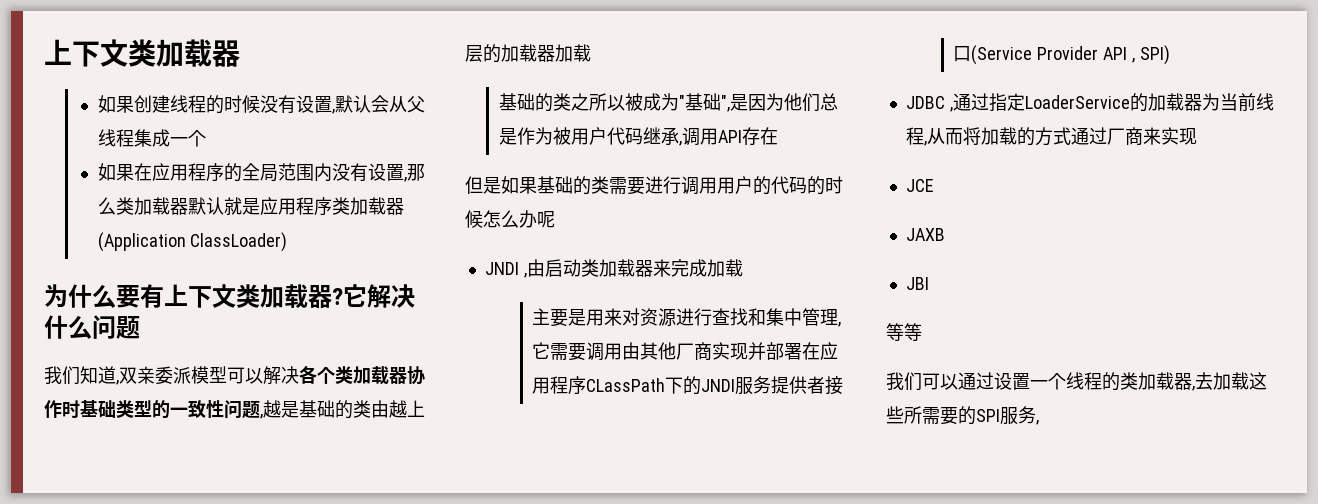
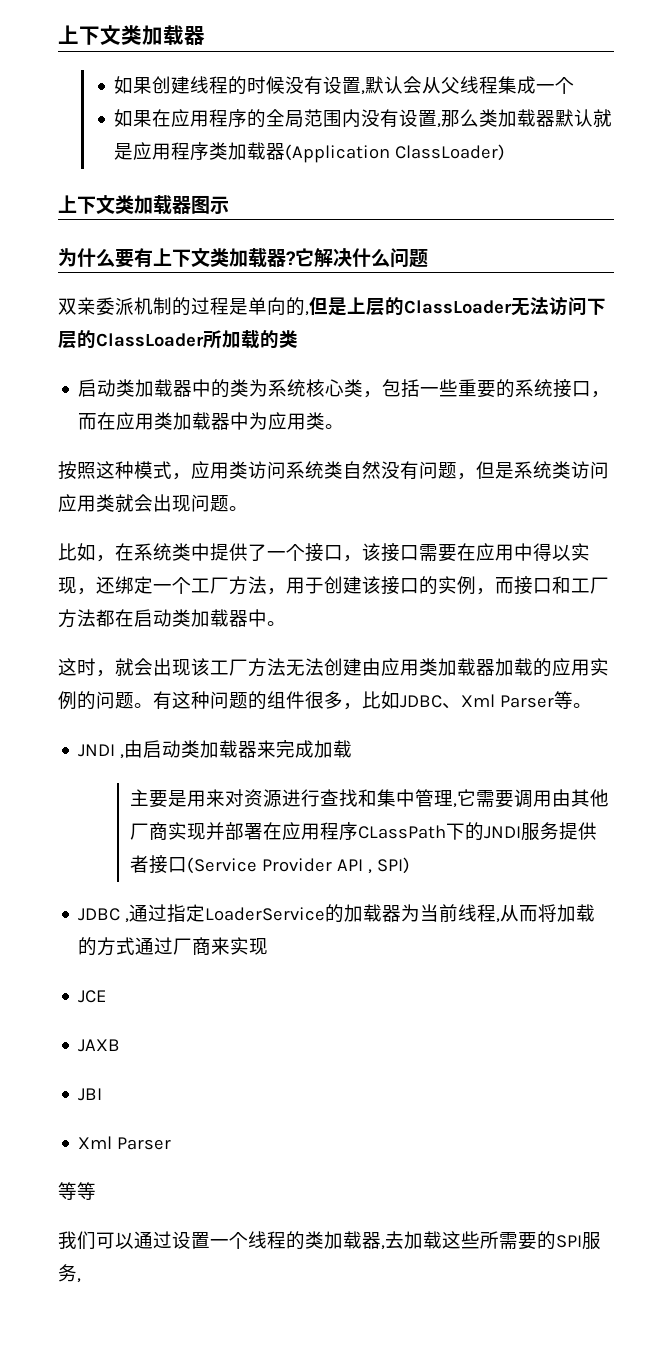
(288, 242) none -> [58,195,229,215] // 上下文类加载器图示
[44,365,425,385] [44,400,425,419] [465,44,591,63] [498,93,838,112] [498,127,778,146] [465,176,843,195] [465,210,555,228] 我们知道,双亲委派模型可以解决各个类加载器协作时基础类型的一致性问题,越是基础的类由越上层的加载器加载 // 基础的类之所以被成为"基础",是因为他们总是作为被用户代码继承,调用API存在 // 但是如果基础的类需要进行调用用户的代码的时候怎么办呢 -> [58,296,606,316] [58,330,298,349] [78,379,611,398] [78,412,345,430] [58,461,609,480] [58,494,248,512] [58,543,590,562] [58,576,609,595] [58,609,286,628] [58,658,609,677] [58,691,592,710] 双亲委派机制的过程是单向的,但是上层的ClassLoader无法访问下层的ClassLoader所加载的类 // 启动类加载器中的类为系统核心类，包括一些重要的系统接口，而在应用类加载器中为应用类。 // 按照这种模式，应用类访问系统类自然没有问题，但是系统类访问应用类就会出现问题。 // 比如，在系统类中提供了一个接口，该接口需要在应用中得以实现，还绑定一个工厂方法，用于创建该接口的实例，而接口和工厂方法都在启动类加载器中。 // 这时，就会出现该工厂方法无法创建由应用类加载器加载的应用实例的问题。有这种问题的组件很多，比如JDBC、Xml Parser等。
(929, 283) none -> [78,1136,172,1150] // Xml Parser

